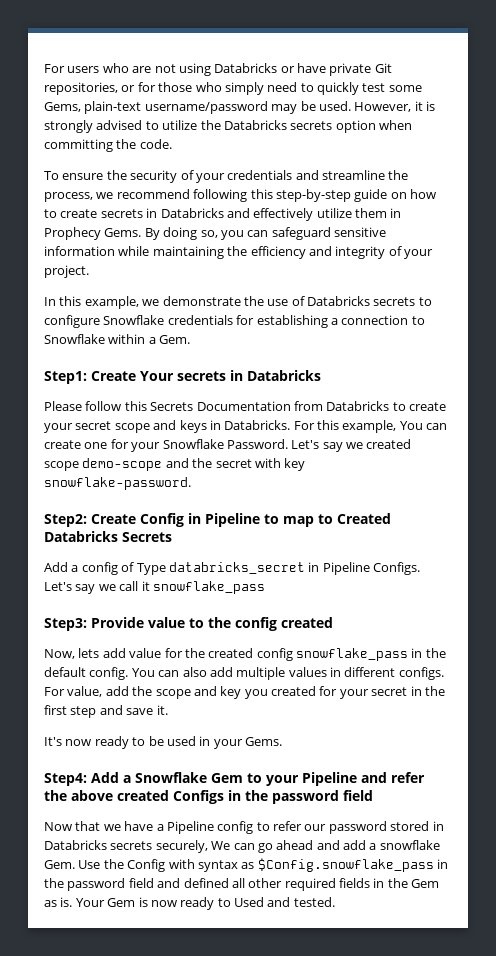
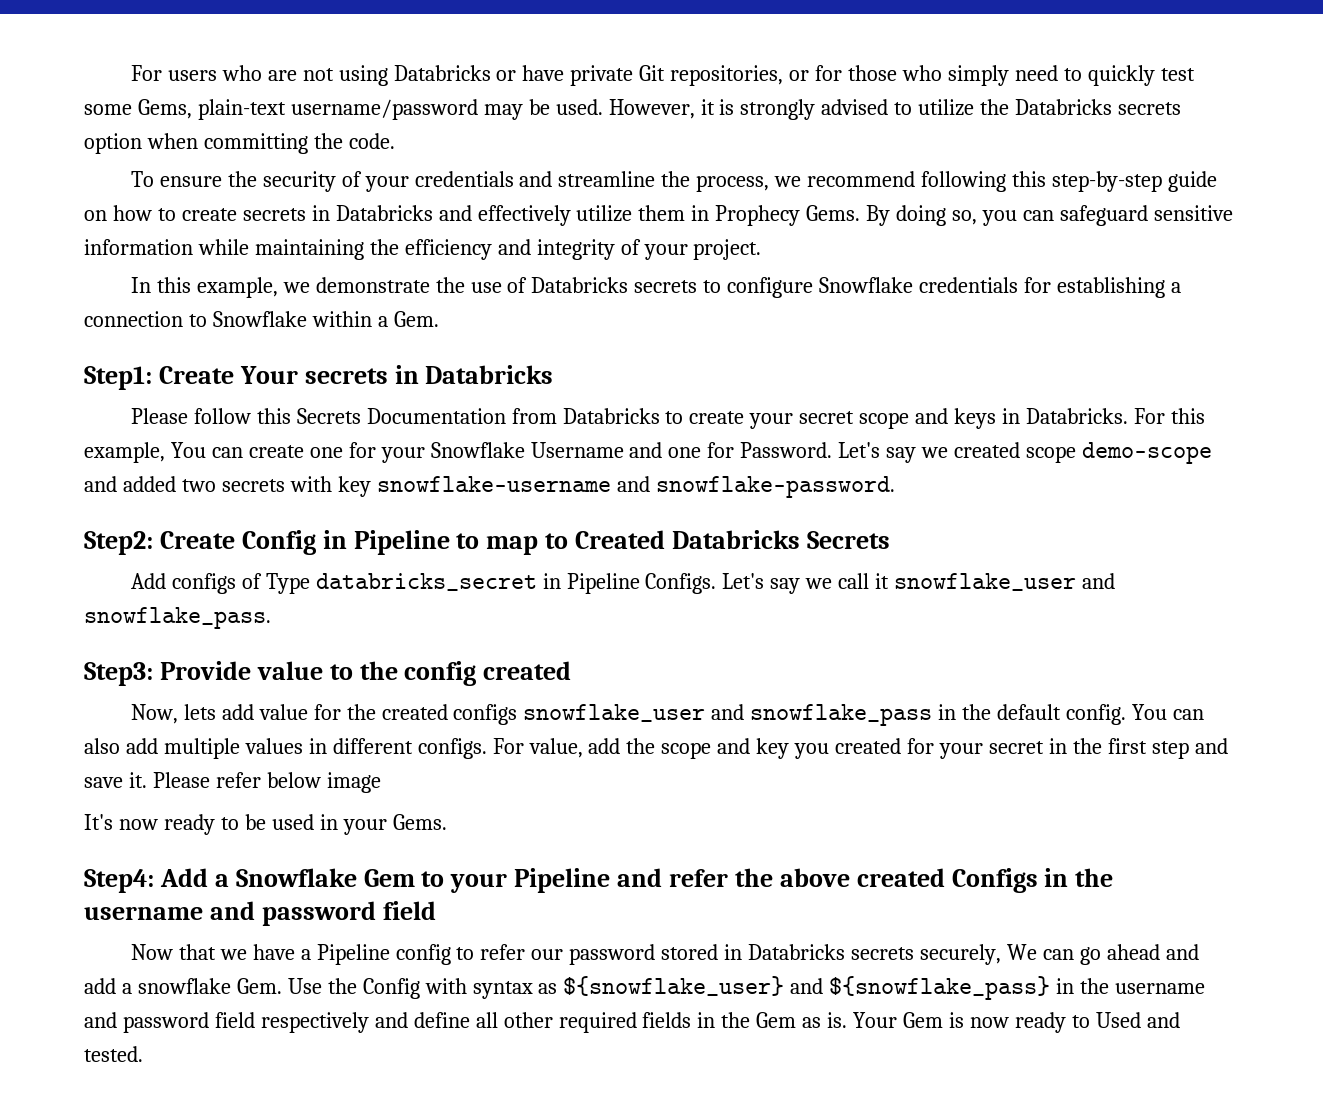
(224, 444) none -> [530,442,735,458] Username and one for
[192,458,306,471] the secret with key -> [122,476,650,497] added two secrets with key snowflake-username and
[71,562,118,575] a config -> [171,573,236,594] configs
[152,581,265,594] snowflake_pass -> [894,573,1116,591] [84,607,271,629] snowflake_user and snowflake_pass.
[256,648,293,661] config -> [453,704,745,725] configs snowflake_user and
(168, 710) none -> [152,772,381,793] Please refer below image
(268, 795) none -> [84,901,255,920] username and
[257,858,448,872] [44,878,229,891] $Config.snowflake_pass in the password field and defined -> [563,976,1206,1000] [84,1012,470,1033] ${snowflake_user} and ${snowflake_pass} in the username and password field respectively and define

